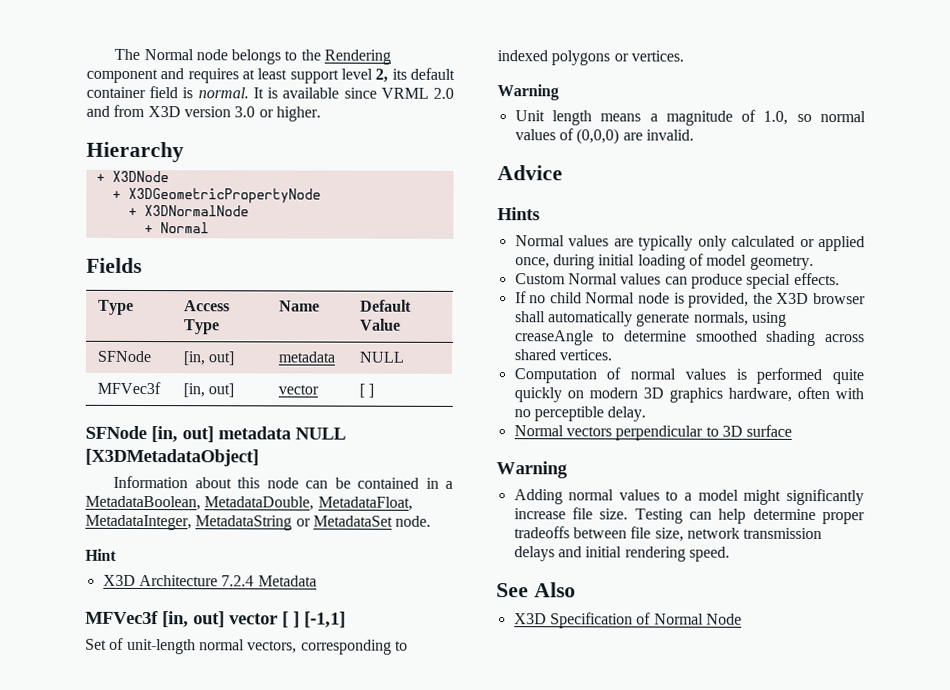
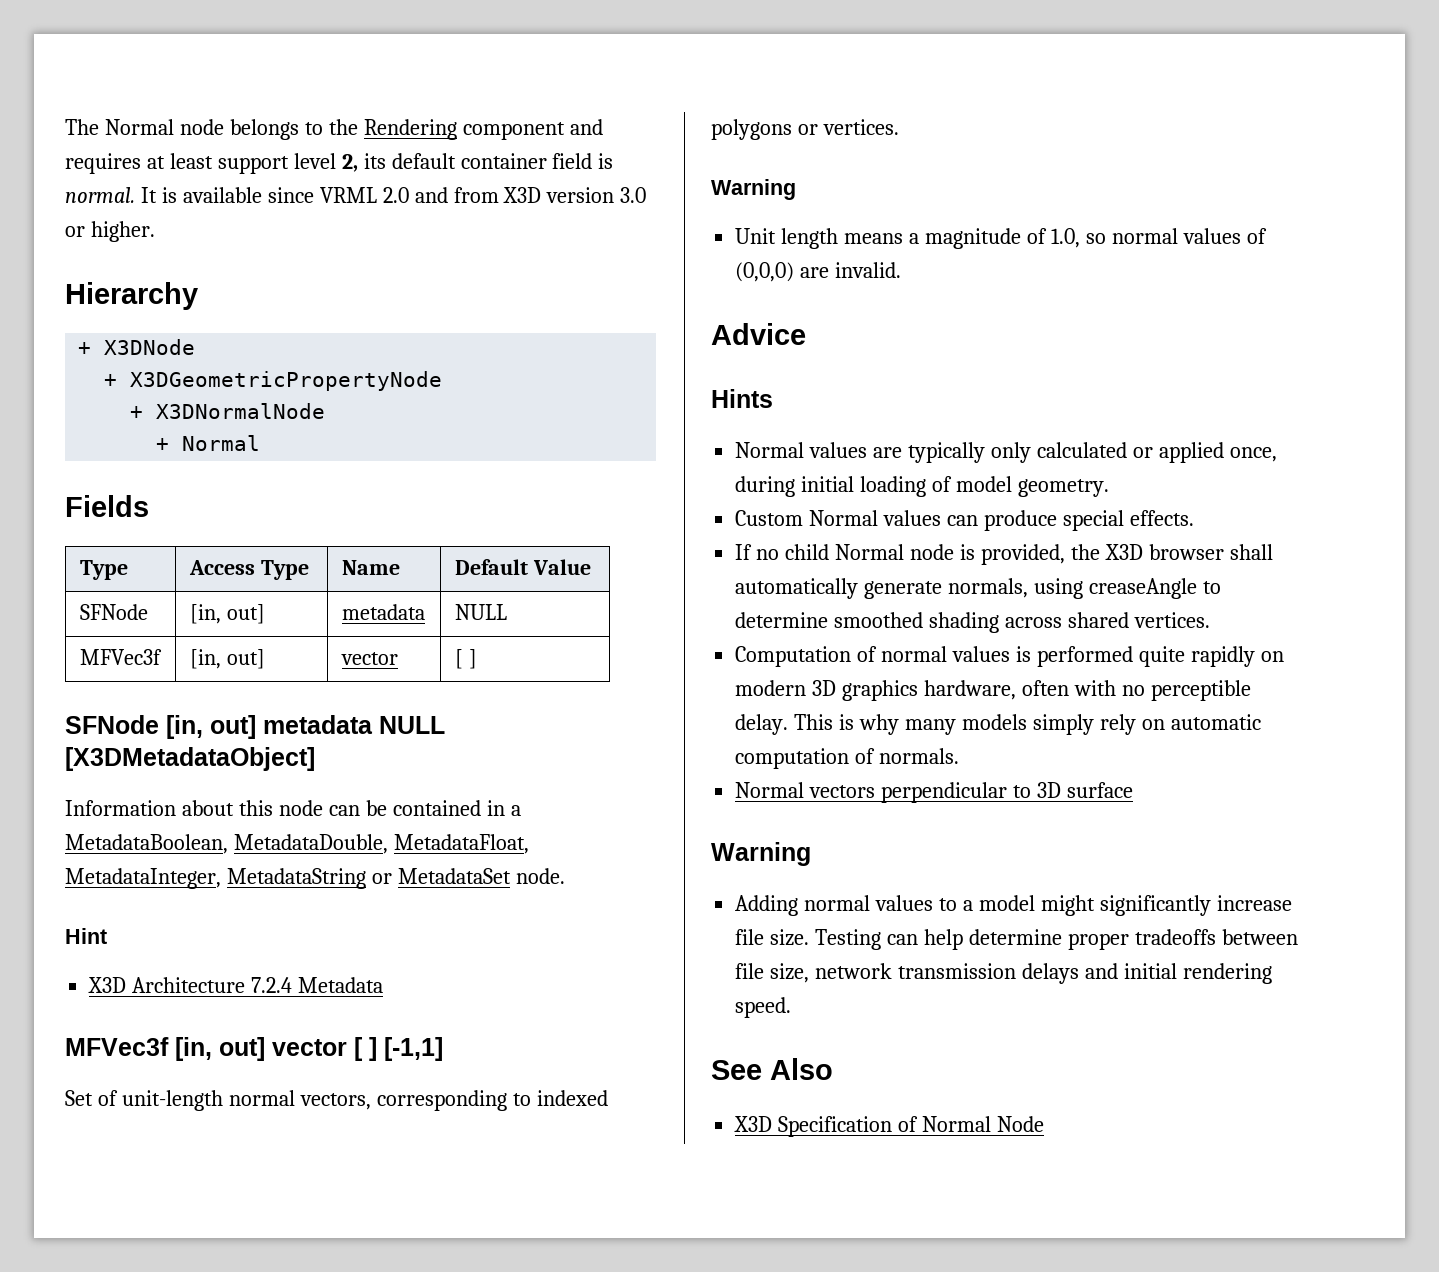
[513,387,562,403] quickly -> [1190,646,1255,667] rapidly
(647, 414) none -> [794,714,1261,735] [735,748,960,769] This is why many models simply rely on automatic computation of normals.

